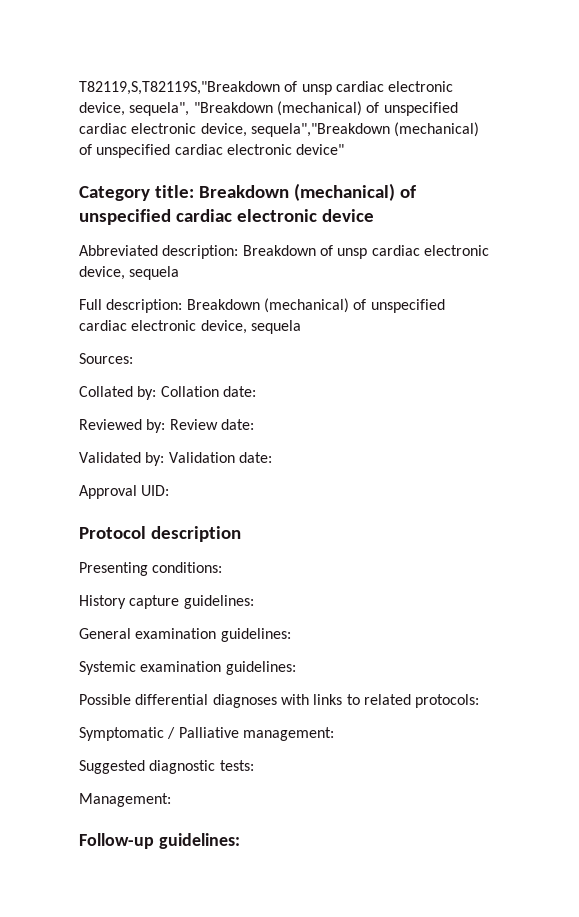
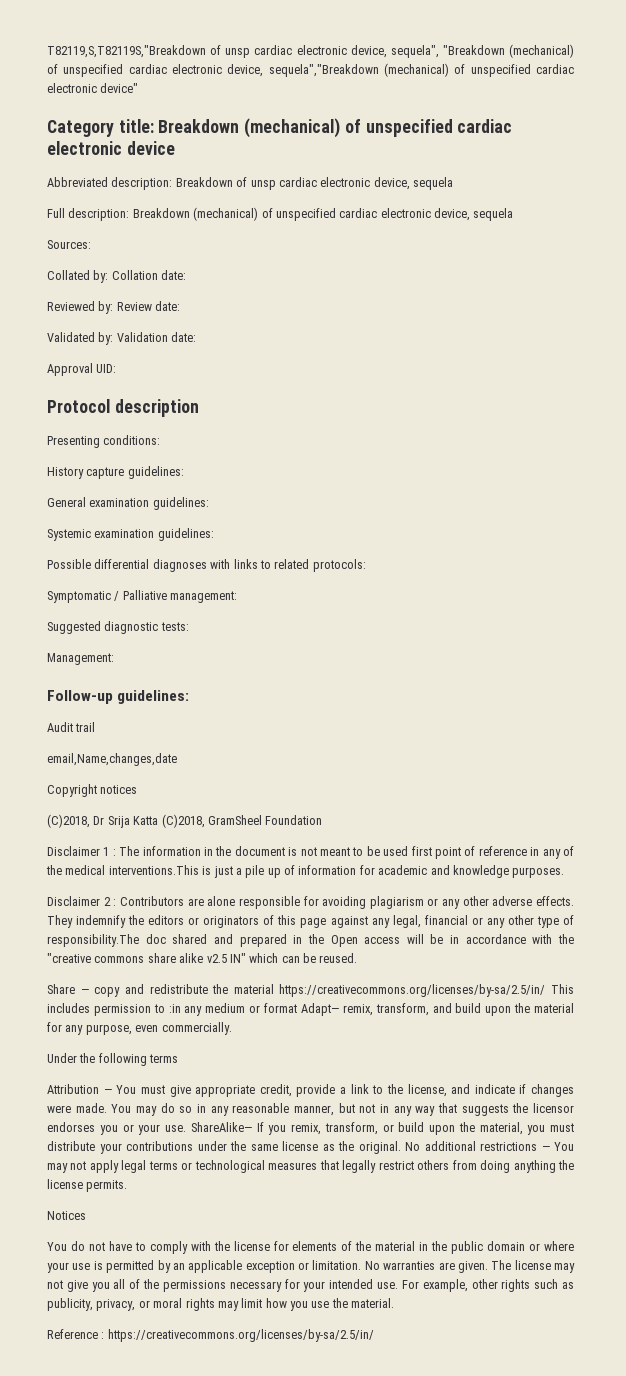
(240, 841) none -> [47,722,96,732] [47,753,177,766] [47,784,138,797] [47,814,323,828] [47,846,574,859] [46,865,565,878] [47,896,575,909] [47,915,574,928] [47,934,575,947] [47,953,358,963] [47,984,574,997] [47,1003,575,1016] [47,1022,232,1035] [47,1053,179,1066] [47,1084,574,1097] [47,1103,575,1116] [47,1122,574,1135] [47,1141,574,1154] [47,1160,574,1173] [47,1179,128,1192] [47,1211,86,1220] [47,1241,575,1254] [47,1260,575,1273] [47,1279,574,1292] [47,1298,395,1311] [47,1329,374,1342] // Audit trail // email,Name,changes,date // Copyright notices // (C)2018, Dr Srija Katta (C)2018, GramSheel Foundation // Disclaimer 1 : The information in the document is not meant to be used first point of reference in any of the medical interventions.This is just a pile up of information for academic and knowledge purposes. // Disclaimer 2 : Contributors are alone responsible for avoiding plagiarism or any other adverse effects. They indemnify the editors or originators of this page against any legal, financial or any other type of responsibility.The doc shared and prepared in the Open access will be in accordance with the "creative commons share alike v2.5 IN" which can be reused. // Share — copy and redistribute the material https://creativecommons.org/licenses/by-sa/2.5/in/ This includes permission to :in any medium or format Adapt— remix, transform, and build upon the material for any purpose, even commercially. // Under the following terms // Attribution — You must give appropriate credit, provide a link to the license, and indicate if changes were made. You may do so in any reasonable manner, but not in any way that suggests the licensor endorses you or your use. ShareAlike— If you remix, transform, or build upon the material, you must distribute your contributions under the same license as the original. No additional restrictions — You may not apply legal terms or technological measures that legally restrict others from doing anything the license permits. // Notices // You do not have to comply with the license for elements of the material in the public domain or where your use is permitted by an applicable exception or limitation. No warranties are given. The license may not give you all of the permissions necessary for your intended use. For example, other rights such as publicity, privacy, or moral rights may limit how you use the material. // Reference : https://creativecommons.org/licenses/by-sa/2.5/in/

